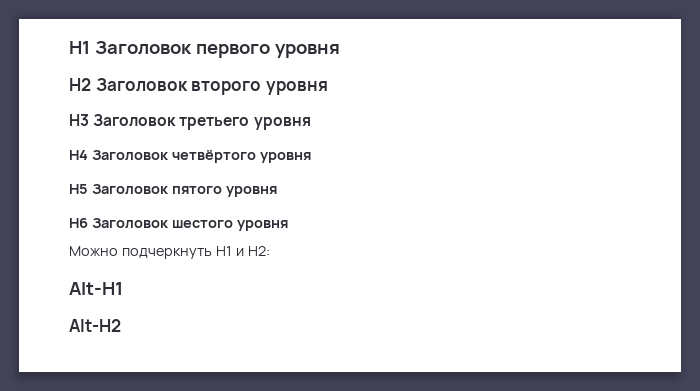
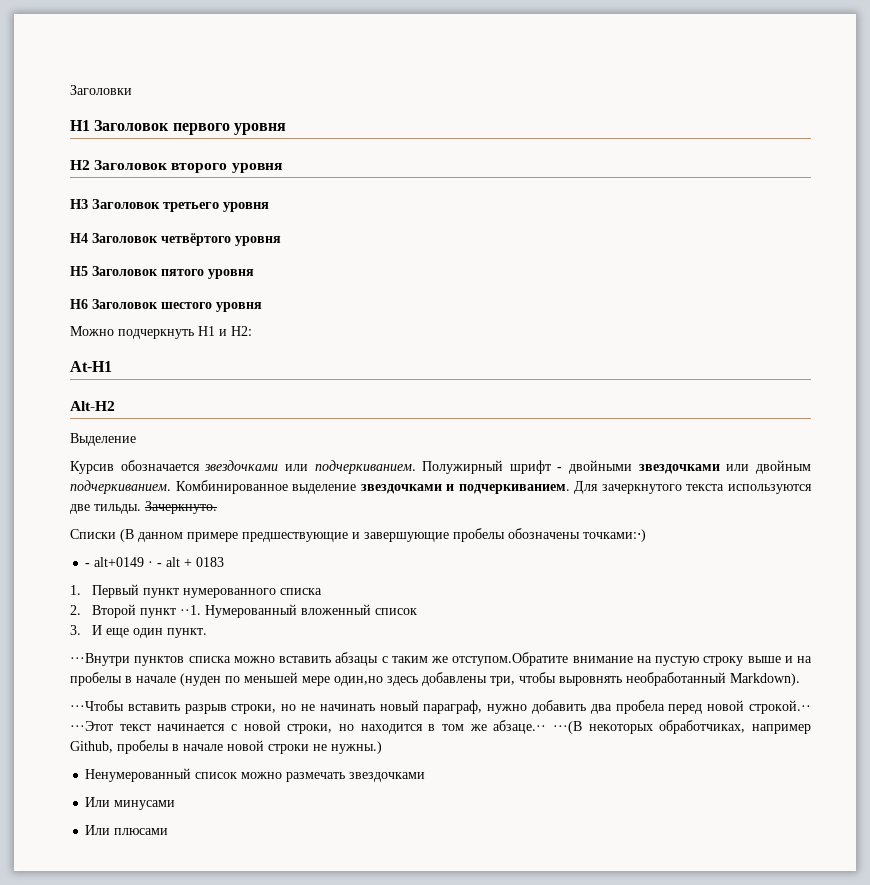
(69, 47) none -> [70,85,132,95] Заголовки //
[69,282,123,295] Alt-H1 -> [70,361,112,372] At-H1
(121, 325) none -> [70,433,136,446] [70,460,811,474] [70,480,812,494] [70,501,217,514] [70,528,646,542] [85,557,225,567] [70,584,323,598] [70,604,418,618] [70,625,208,638] [70,652,812,666] [70,672,800,686] [70,700,811,714] [70,720,811,734] [70,740,382,754] [85,768,426,782] [85,797,176,810] [85,825,169,835] // Выделение // Курсив обозначается звездочками или подчеркиванием. Полужирный шрифт - двойными звездочками или двойным подчеркиванием. Комбинированное выделение звездочками и подчеркиванием. Для зачеркнутого текста используются две тильды. Зачеркнуто. // Списки (В данном примере предшествующие и завершующие пробелы обозначены точками:⋅) // - alt+0149 · - alt + 0183 // 1. Первый пункт нумерованного списка // 2. Второй пункт ··1. Нумерованный вложенный список // 3. И еще один пункт. // ···Внутри пунктов списка можно вставить абзацы с таким же отступом.Обратите внимание на пустую строку выше и на пробелы в начале (нуден по меньшей мере один,но здесь добавлены три, чтобы выровнять необработанный Markdown). // ···Чтобы вставить разрыв строки, но не начинать новый параграф, нужно добавить два пробела перед новой строкой.·· ···Этот текст начинается с новой строки, но находится в том же абзаце.·· ···(В некоторых обработчиках, например Github, пробелы в начале новой строки не нужны.) // Ненумерованный список можно размечать звездочками // Или минусами // Или плюсами

